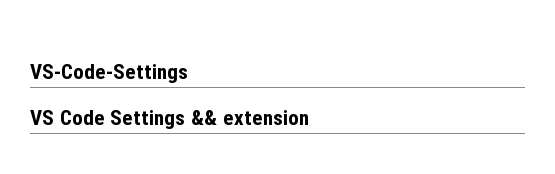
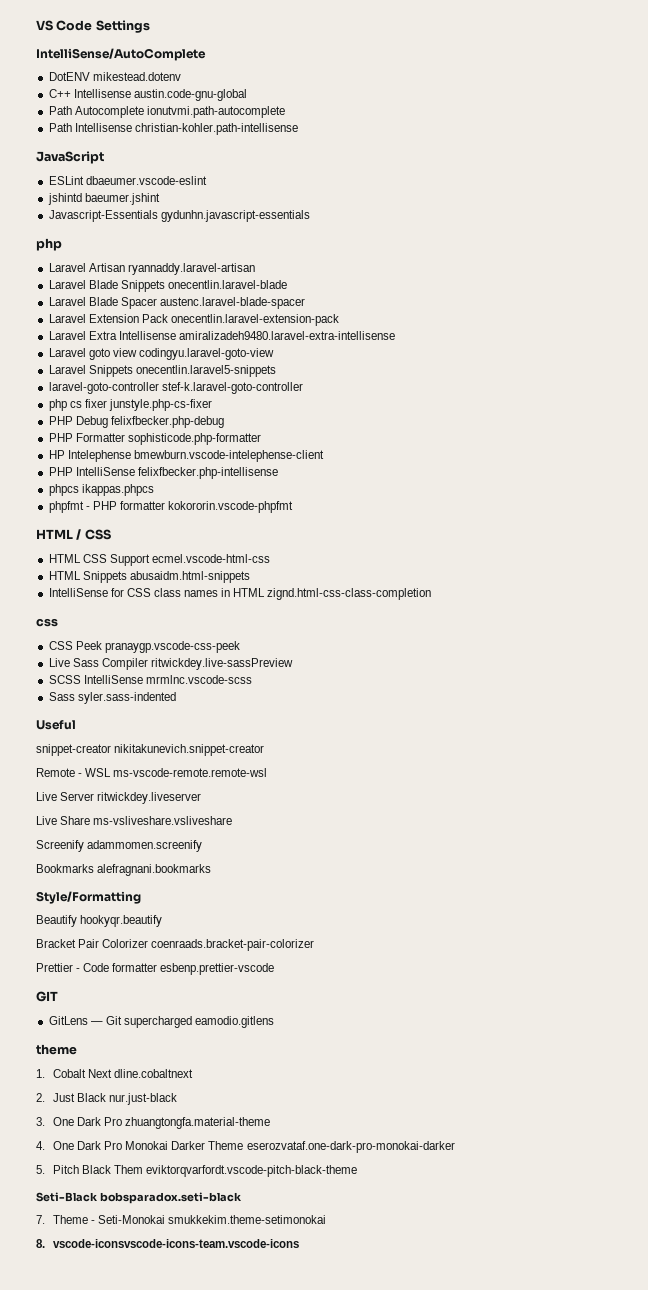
[30,64,188,83] VS-Code-Settings // -> (36, 25) none
[191,110,309,125] && extension -> [36,48,206,61] [48,72,181,81] [48,89,247,101] [48,106,285,118] [48,123,298,135] [36,151,104,164] [48,176,207,185] [47,193,160,205] [48,210,310,222] [36,238,62,251] [48,263,255,275] [48,280,287,292] [48,297,305,309] [48,314,339,326] [48,331,395,340] [48,348,274,360] [48,365,276,377] [48,382,303,394] [48,399,212,411] [48,416,224,428] [48,433,261,445] [48,450,324,462] [48,467,278,479] [48,484,154,496] [48,501,294,513] [36,529,111,540] [48,554,270,566] [48,571,250,583] [48,588,432,600] [36,618,58,627] [48,641,240,653] [48,658,293,670] [48,675,252,684] [48,692,176,704] [36,720,76,730] [36,744,265,756] [36,768,268,777] [36,792,202,804] [36,816,233,825] [36,840,203,852] [36,864,212,876] [36,891,141,904] [36,915,163,927] [36,939,315,951] [36,963,275,975] [36,991,58,1002] [48,1016,275,1028] [36,1044,77,1055] [36,1069,194,1078] [36,1093,178,1105] [36,1117,271,1129] [36,1141,455,1153] [36,1165,358,1177] [36,1192,242,1204] [36,1215,327,1224] [36,1239,299,1248] // IntelliSense/AutoComplete // DotENV mikestead.dotenv // C++ Intellisense austin.code-gnu-global // Path Autocomplete ionutvmi.path-autocomplete // Path Intellisense christian-kohler.path-intellisense // JavaScript // ESLint dbaeumer.vscode-eslint // jshintd baeumer.jshint // Javascript-Essentials gydunhn.javascript-essentials // php // Laravel Artisan ryannaddy.laravel-artisan // Laravel Blade Snippets onecentlin.laravel-blade // Laravel Blade Spacer austenc.laravel-blade-spacer // Laravel Extension Pack onecentlin.laravel-extension-pack // Laravel Extra Intellisense amiralizadeh9480.laravel-extra-intellisense // Laravel goto view codingyu.laravel-goto-view // Laravel Snippets onecentlin.laravel5-snippets // laravel-goto-controller stef-k.laravel-goto-controller // php cs fixer junstyle.php-cs-fixer // PHP Debug felixfbecker.php-debug // PHP Formatter sophisticode.php-formatter // HP Intelephense bmewburn.vscode-intelephense-client // PHP IntelliSense felixfbecker.php-intellisense // phpcs ikappas.phpcs // phpfmt - PHP formatter kokororin.vscode-phpfmt // HTML / CSS // HTML CSS Support ecmel.vscode-html-css // HTML Snippets abusaidm.html-snippets // IntelliSense for CSS class names in HTML zignd.html-css-class-completion // css // CSS Peek pranaygp.vscode-css-peek // Live Sass Compiler ritwickdey.live-sassPreview // SCSS IntelliSense mrmlnc.vscode-scss // Sass syler.sass-indented // Useful // snippet-creator nikitakunevich.snippet-creator // Remote - WSL ms-vscode-remote.remote-wsl // Live Server ritwickdey.liveserver // Live Share ms-vsliveshare.vsliveshare // Screenify adammomen.screenify // Bookmarks alefragnani.bookmarks // Style/Formatting // Beautify hookyqr.beautify // Bracket Pair Colorizer coenraads.bracket-pair-colorizer // Prettier - Code formatter esbenp.prettier-vscode // GIT // GitLens — Git supercharged eamodio.gitlens // theme // 1. Cobalt Next dline.cobaltnext // 2. Just Black nur.just-black // 3. One Dark Pro zhuangtongfa.material-theme // 4. One Dark Pro Monokai Darker Theme eserozvataf.one-dark-pro-monokai-darker // 5. Pitch Black Them eviktorqvarfordt.vscode-pitch-black-theme // Seti-Black bobsparadox.seti-black // 7. Theme - Seti-Monokai smukkekim.theme-setimonokai // 8. vscode-iconsvscode-icons-team.vscode-icons

